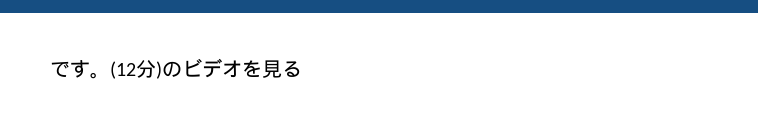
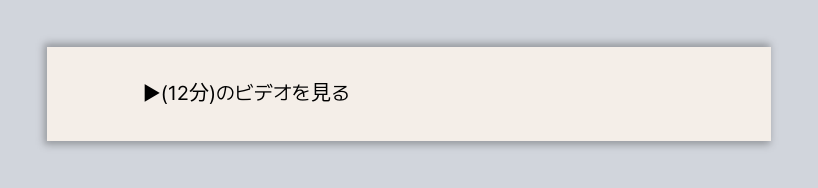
[50,60,136,79] です。(12 -> [143,84,189,104] ▶(12

